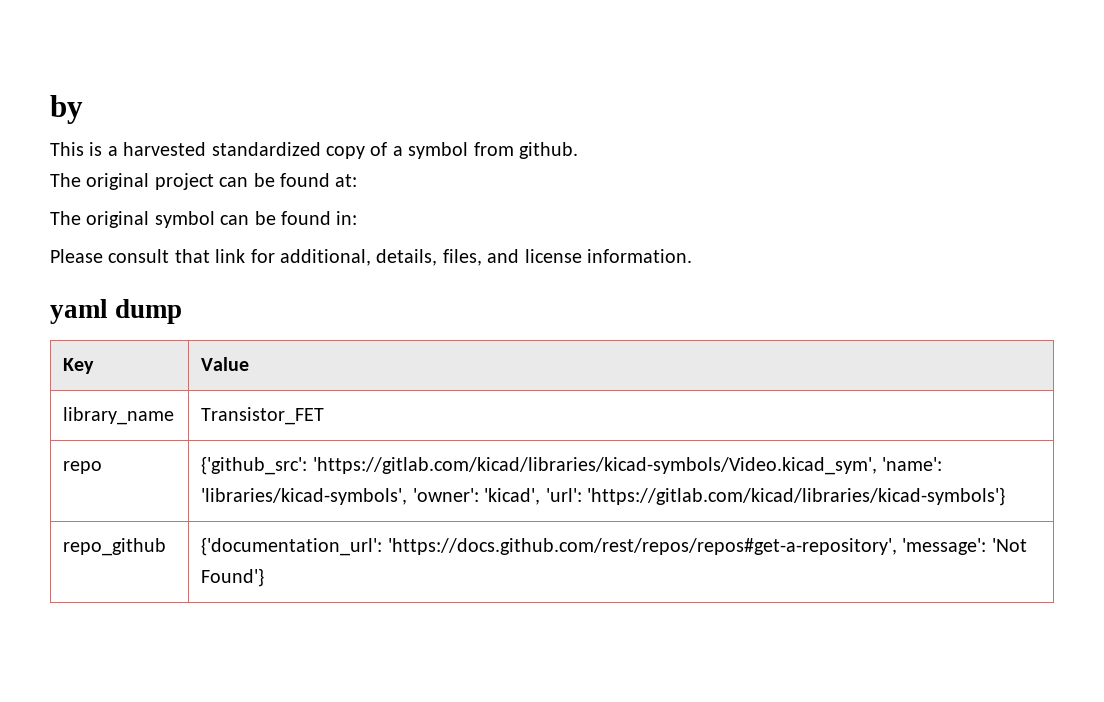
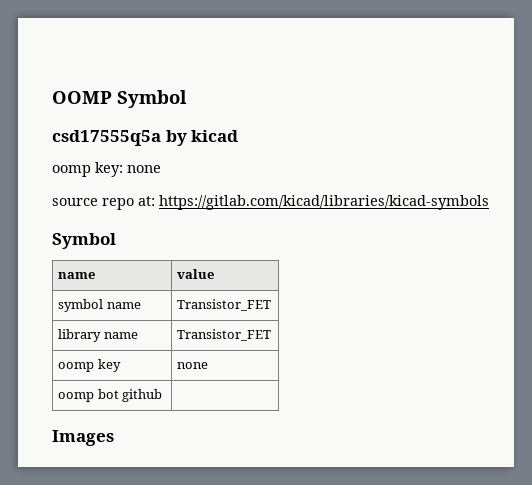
[50,95,83,124] [50,142,578,159] [50,173,358,190] [50,211,358,228] [50,249,692,266] [50,299,183,324] [63,358,95,374] [201,357,250,371] [63,407,175,425] [201,407,325,425] [63,461,103,474] [201,456,943,475] [201,487,1006,506] [63,538,167,556] [201,537,1027,556] [201,568,265,587] by // This is a harvested standardized copy of a symbol from github. // The original project can be found at: // The original symbol can be found in: // Please consult that link for additional, details, files, and license information. // yaml dump // Key | Value // library_name | Transistor_FET // repo | {'github_src': 'https://gitlab.com/kicad/libraries/kicad-symbols/Video.kicad_sym', 'name': 'libraries/kicad-symbols', 'owner': 'kicad', 'url': 'https://gitlab.com/kicad/libraries/kicad-symbols'} // repo_github | {'documentation_url': 'https://docs.github.com/rest/repos/repos#get-a-repository', 'message': 'Not Found'} -> [52,90,187,108] [52,130,239,146] [52,162,161,177] [52,195,489,210] [52,233,116,249] [58,272,96,279] [177,269,215,279] [58,299,141,312] [177,299,272,311] [58,329,138,342] [177,329,272,341] [58,359,121,372] [177,362,209,369] [58,389,163,402] [52,430,114,446] OOMP Symbol // csd17555q5a by kicad // oomp key: none // source repo at: https://gitlab.com/kicad/libraries/kicad-symbols // Symbol // name | value // symbol name | Transistor_FET // library name | Transistor_FET // oomp key | none // oomp bot github | // Images

